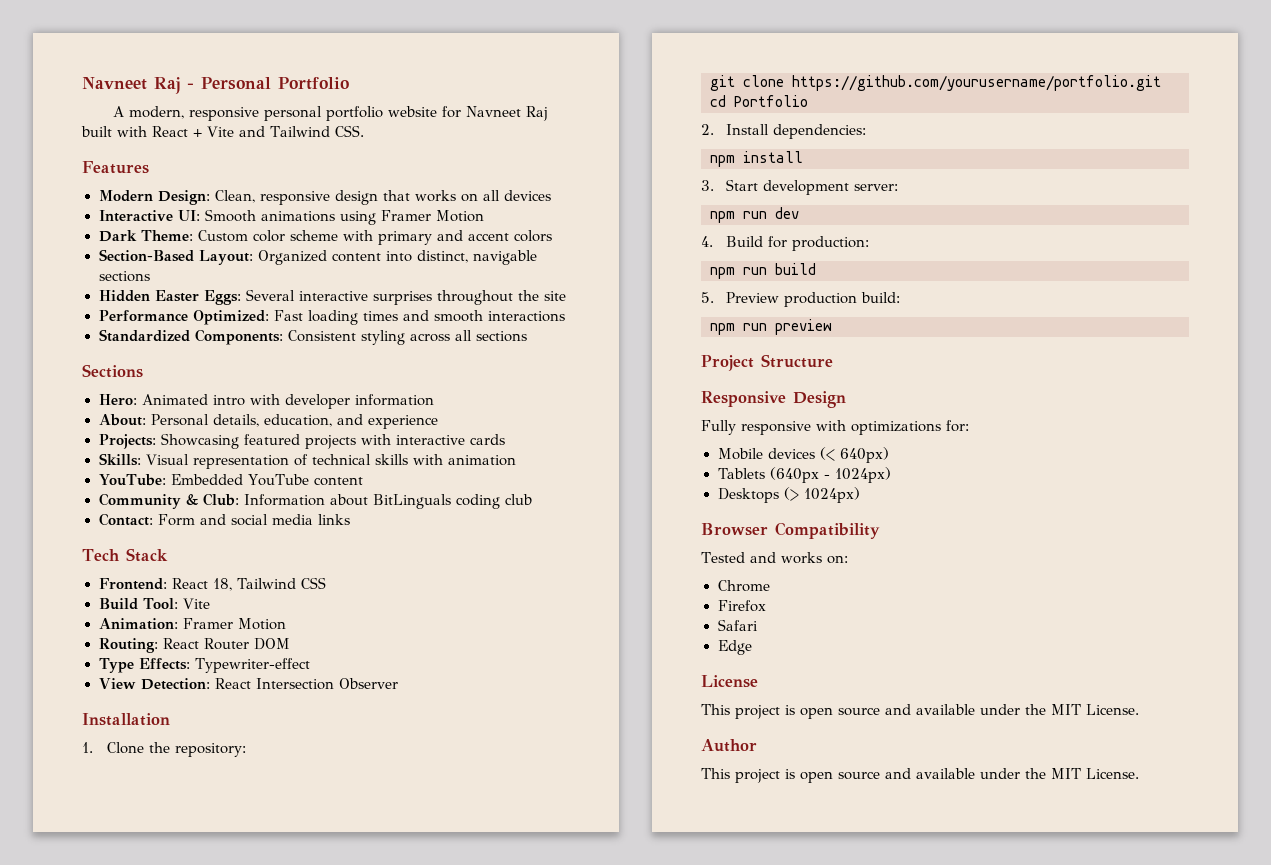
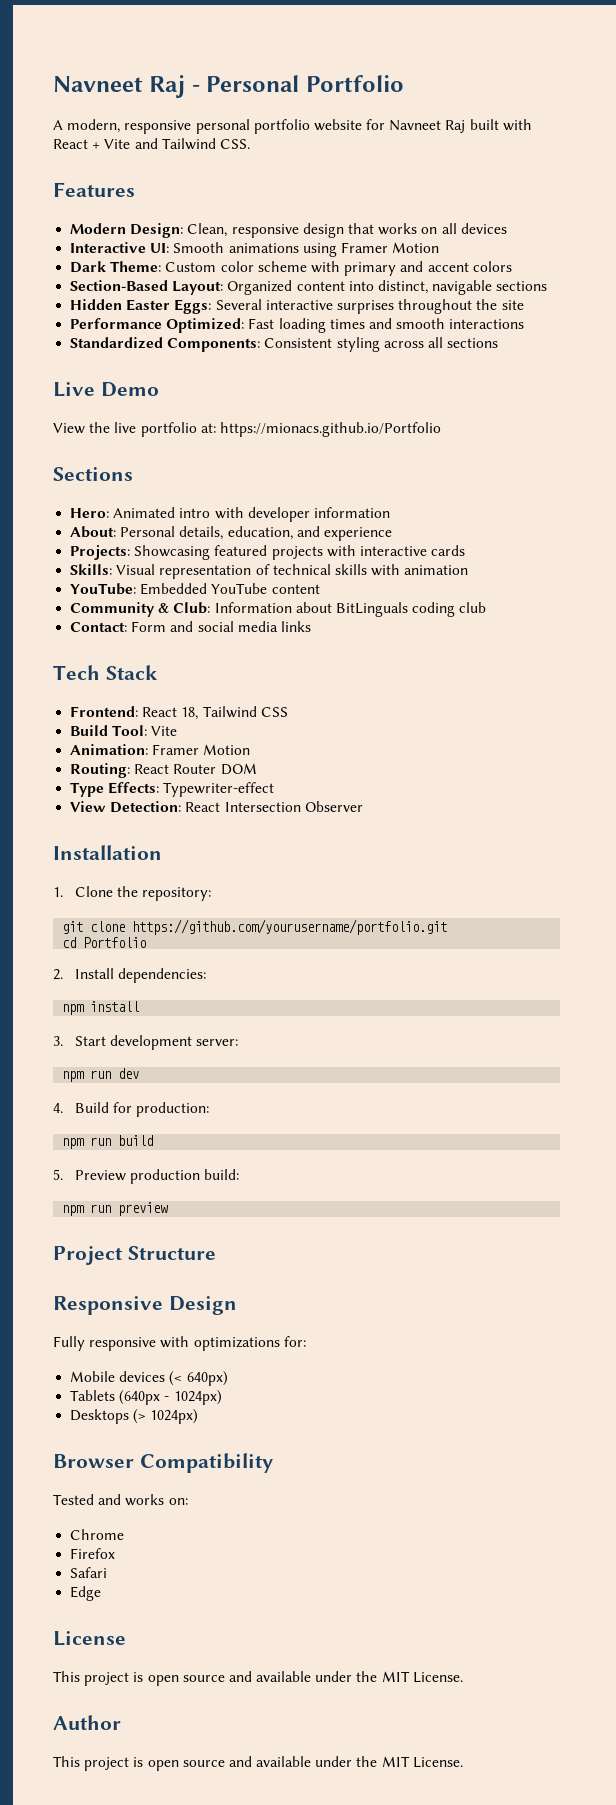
(527, 336) none -> [53,382,159,397] [53,422,441,437] // Live Demo // View the live portfolio at: https://mionacs.github.io/Portfolio

